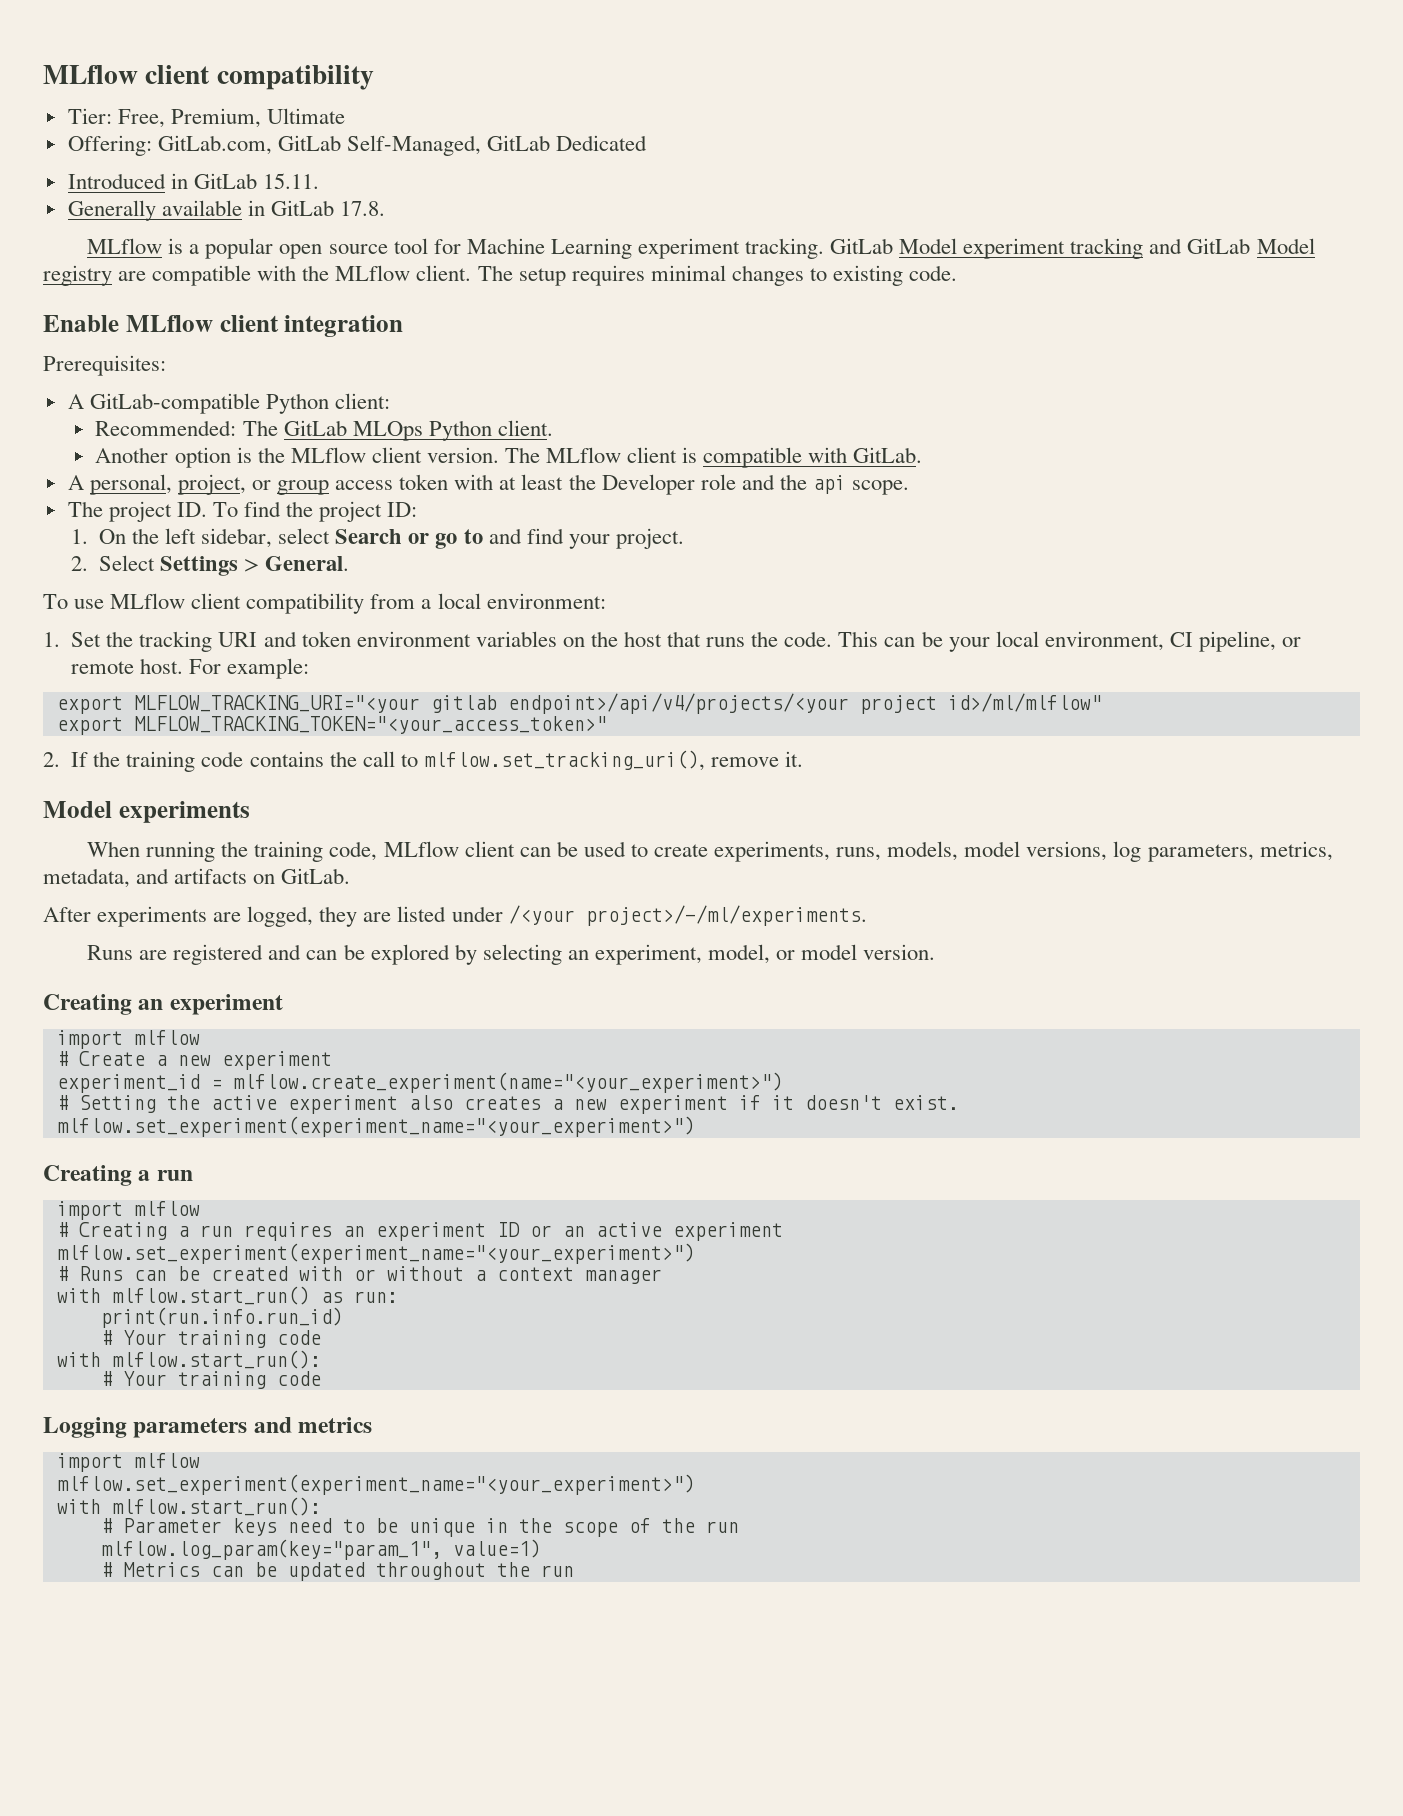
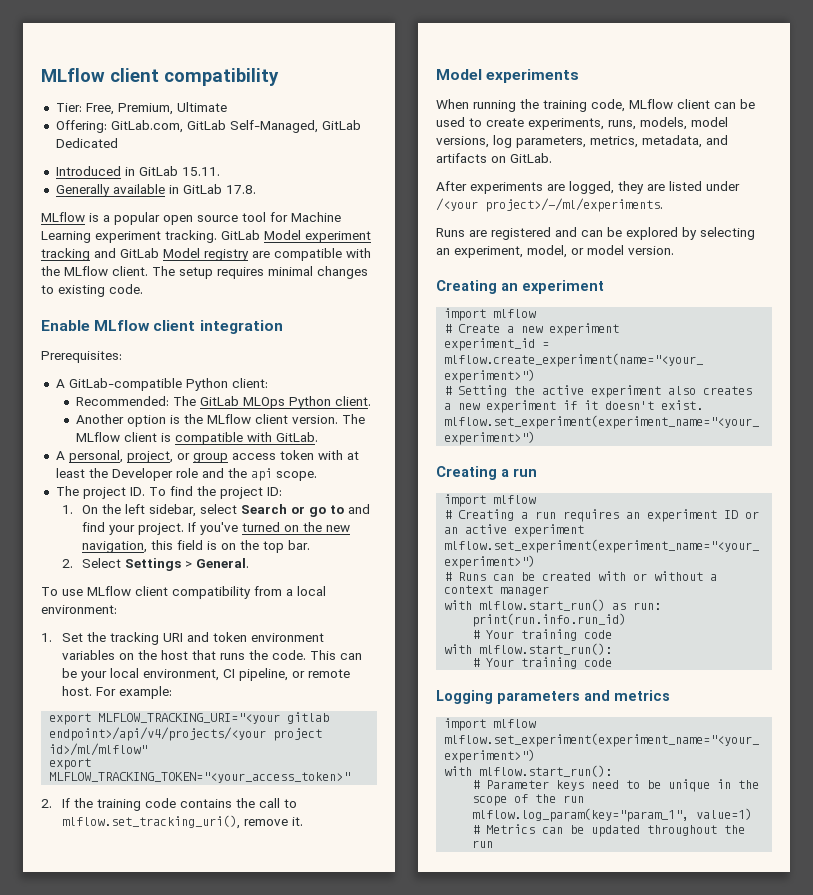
(684, 538) none -> [188,522,351,535] [82,540,311,553] If you've turned on the new navigation, this field is on the top bar.

